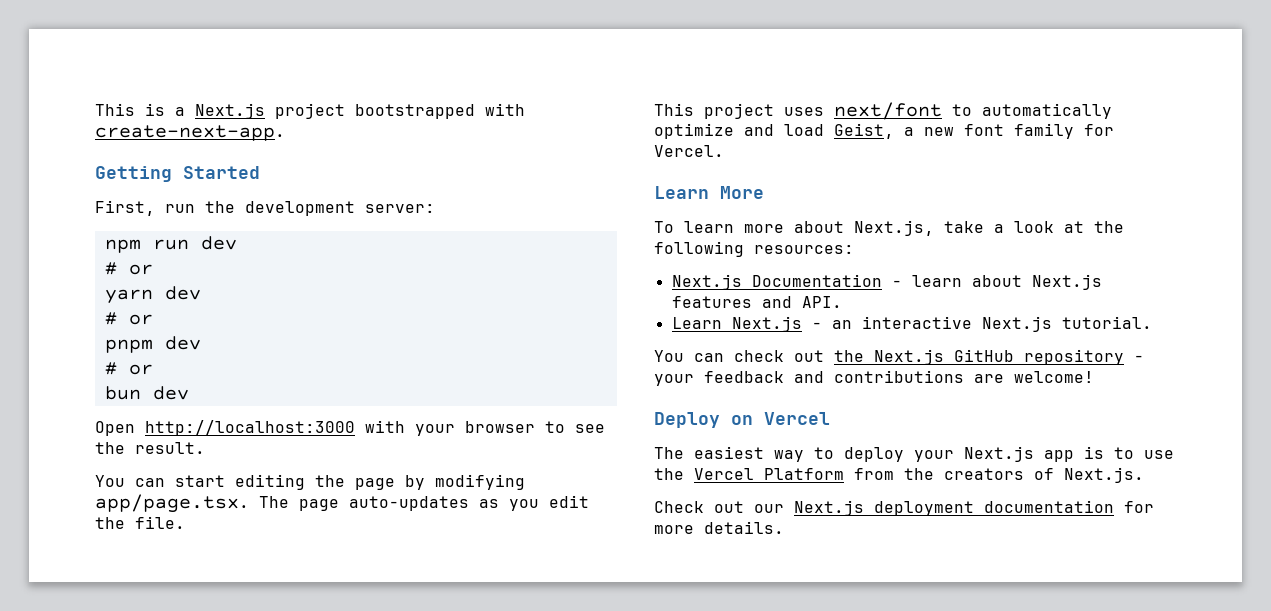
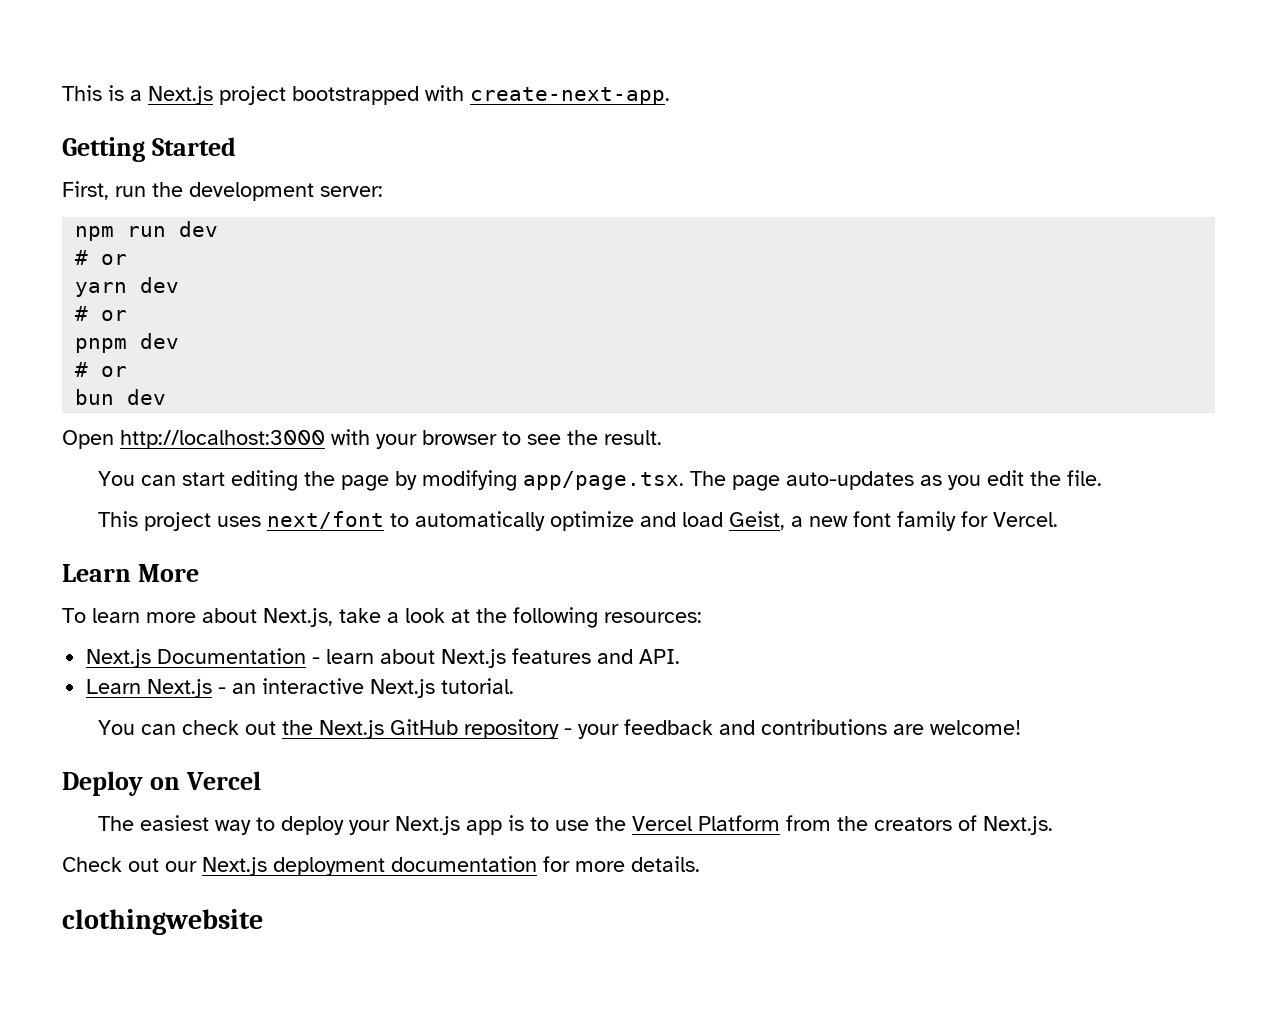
(784, 527) none -> [62,909,263,935] // clothingwebsite

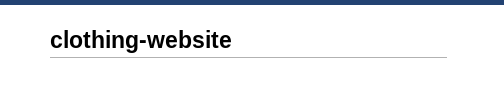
[62,85,670,105] [62,137,236,162] [62,181,383,201] [75,221,219,241] [75,250,128,265] [75,277,180,297] [75,306,128,321] [75,333,180,353] [75,362,128,377] [75,389,167,405] [62,429,662,449] [97,470,1102,491] [97,511,1058,531] [62,564,199,582] [62,607,702,628] [86,648,681,668] [86,678,515,698] [97,719,1021,739] [62,771,261,796] [97,815,1053,835] [62,856,700,876] [62,909,263,935] This is a Next.js project bootstrapped with create-next-app. // Getting Started // First, run the development server: // npm run dev // # or // yarn dev // # or // pnpm dev // # or // bun dev // Open http://localhost:3000 with your browser to see the result. // You can start editing the page by modifying app/page.tsx. The page auto-updates as you edit the file. // This project uses next/font to automatically optimize and load Geist, a new font family for Vercel. // Learn More // To learn more about Next.js, take a look at the following resources: // Next.js Documentation - learn about Next.js features and API. // Learn Next.js - an interactive Next.js tutorial. // You can check out the Next.js GitHub repository - your feedback and contributions are welcome! // Deploy on Vercel // The easiest way to deploy your Next.js app is to use the Vercel Platform from the creators of Next.js. // Check out our Next.js deployment documentation for more details. // clothingwebsite -> [50,30,232,53] clothing-website

